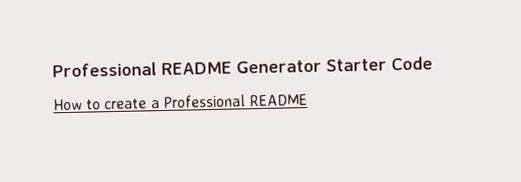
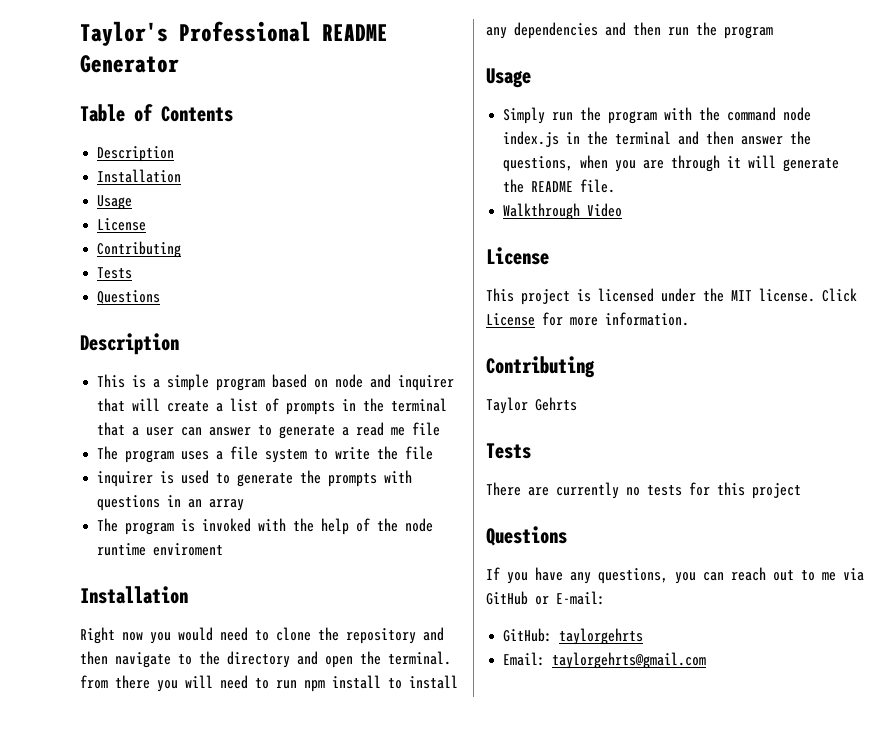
(52, 70) none -> [80,21,168,46] Taylor's
[326,56,433,72] [53,94,308,111] Starter Code // How to create a Professional README -> [80,104,233,122] [97,146,175,162] [97,169,182,183] [97,195,133,210] [97,218,147,231] [97,241,182,258] [97,267,133,279] [97,290,161,304] [80,333,179,355] [97,374,455,391] [97,398,448,415] [97,422,441,439] [97,446,434,463] [97,470,413,487] [97,495,245,511] [97,518,434,535] [97,543,224,556] [80,586,188,604] [80,627,444,644] [80,651,451,668] [80,675,458,692] [486,22,773,39] [486,68,531,88] [503,107,812,124] [503,131,812,147] [503,155,840,172] [503,179,616,193] [503,203,623,220] [486,247,549,265] [486,288,857,305] [486,312,689,326] [486,356,595,378] [486,397,577,414] [486,443,531,459] [486,482,801,499] [486,526,567,546] [486,567,864,584] [486,591,605,605] [503,628,644,645] [503,652,707,669] // Table of Contents // Description // Installation // Usage // License // Contributing // Tests // Questions // Description // This is a simple program based on node and inquirer that will create a list of prompts in the terminal that a user can answer to generate a read me file // The program uses a file system to write the file // inquirer is used to generate the prompts with questions in an array // The program is invoked with the help of the node runtime enviroment // Installation // Right now you would need to clone the repository and then navigate to the directory and open the terminal. from there you will need to run npm install to install any dependencies and then run the program // Usage // Simply run the program with the command node index.js in the terminal and then answer the questions, when you are through it will generate the README file. // Walkthrough Video // License // This project is licensed under the MIT license. Click License for more information. // Contributing // Taylor Gehrts // Tests // There are currently no tests for this project // Questions // If you have any questions, you can reach out to me via GitHub or E-mail: // GitHub: taylorgehrts // Email: taylorgehrts@gmail.com

